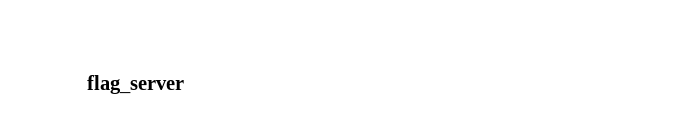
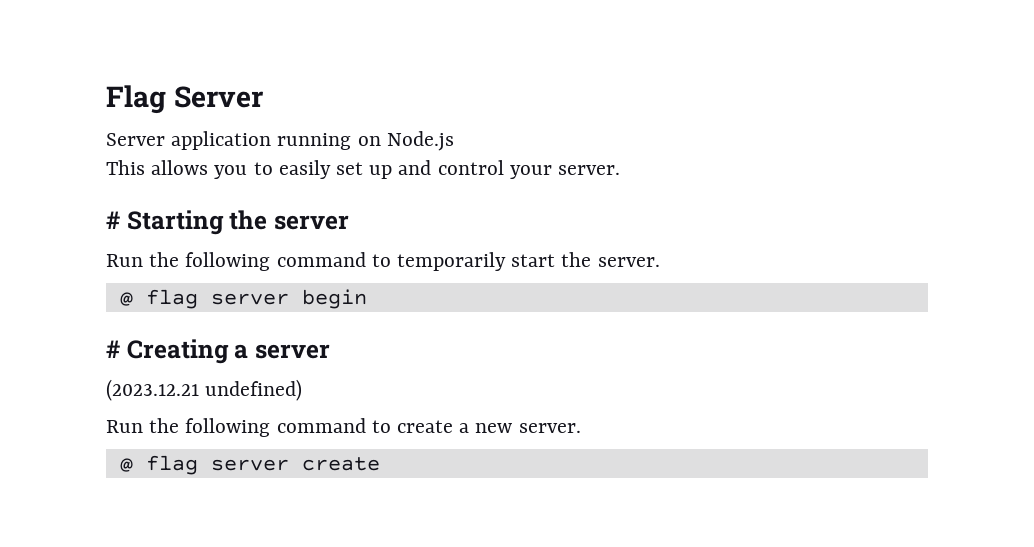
[87,75,184,94] flag_server -> [106,85,263,114] [106,131,454,151] [106,160,621,179] [106,210,349,235] [106,252,660,271] [119,289,367,309] [106,339,330,364] [106,379,303,401] [106,418,581,437] [119,455,380,475] Flag Server // Server application running on Node.js // This allows you to easily set up and control your server. // # Starting the server // Run the following command to temporarily start the server. // @ flag server begin // # Creating a server // (2023.12.21 undefined) // Run the following command to create a new server. // @ flag server create

